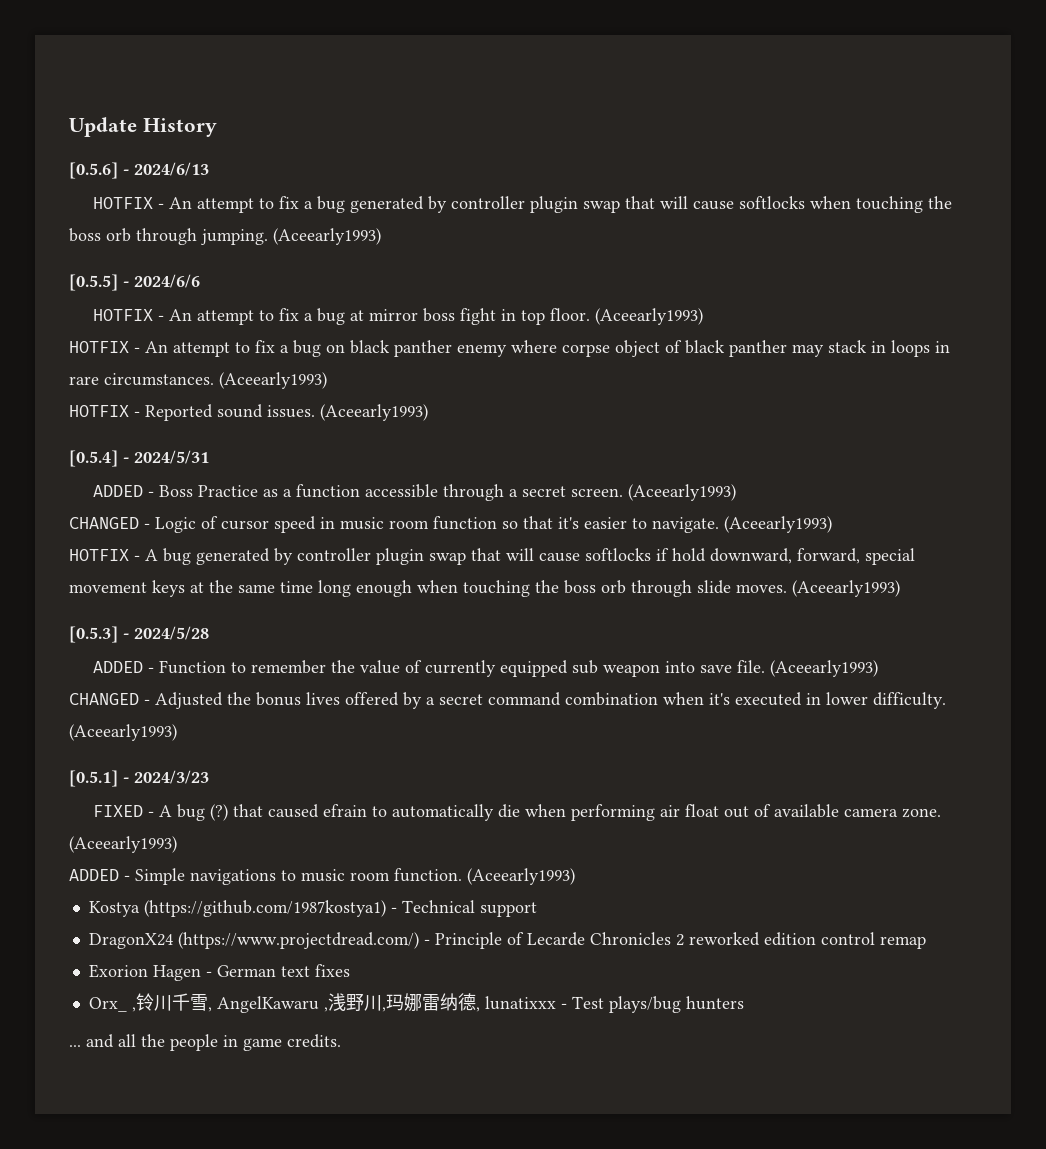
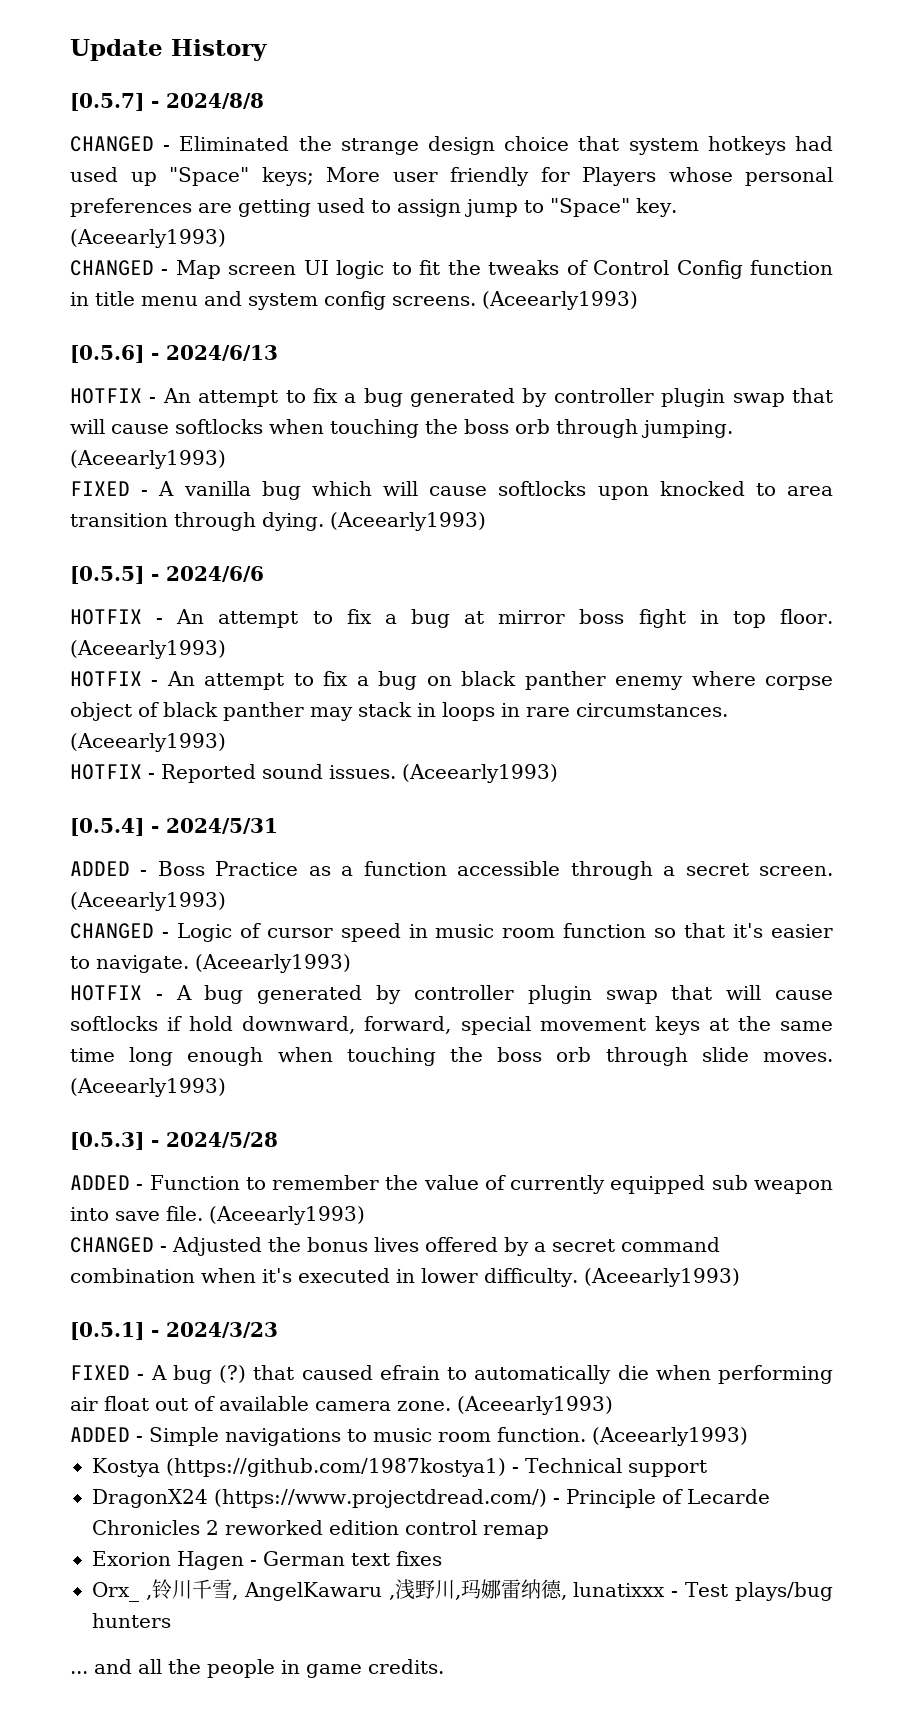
(217, 127) none -> [70,93,264,111] [70,136,834,155] [70,167,833,186] [70,198,677,217] [70,229,226,248] [70,260,833,279] [70,291,638,310] // [0.5.7] - 2024/8/8 // CHANGED - Eliminated the strange design choice that system hotkeys had used up "Space" keys; More user friendly for Players whose personal preferences are getting used to assign jump to "Space" key. (Aceearly1993) // CHANGED - Map screen UI logic to fit the tweaks of Control Config function in title menu and system config screens. (Aceearly1993)
(381, 236) none -> [70,481,833,500] [70,512,486,531] // FIXED - A vanilla bug which will cause softlocks upon knocked to area transition through dying. (Aceearly1993)

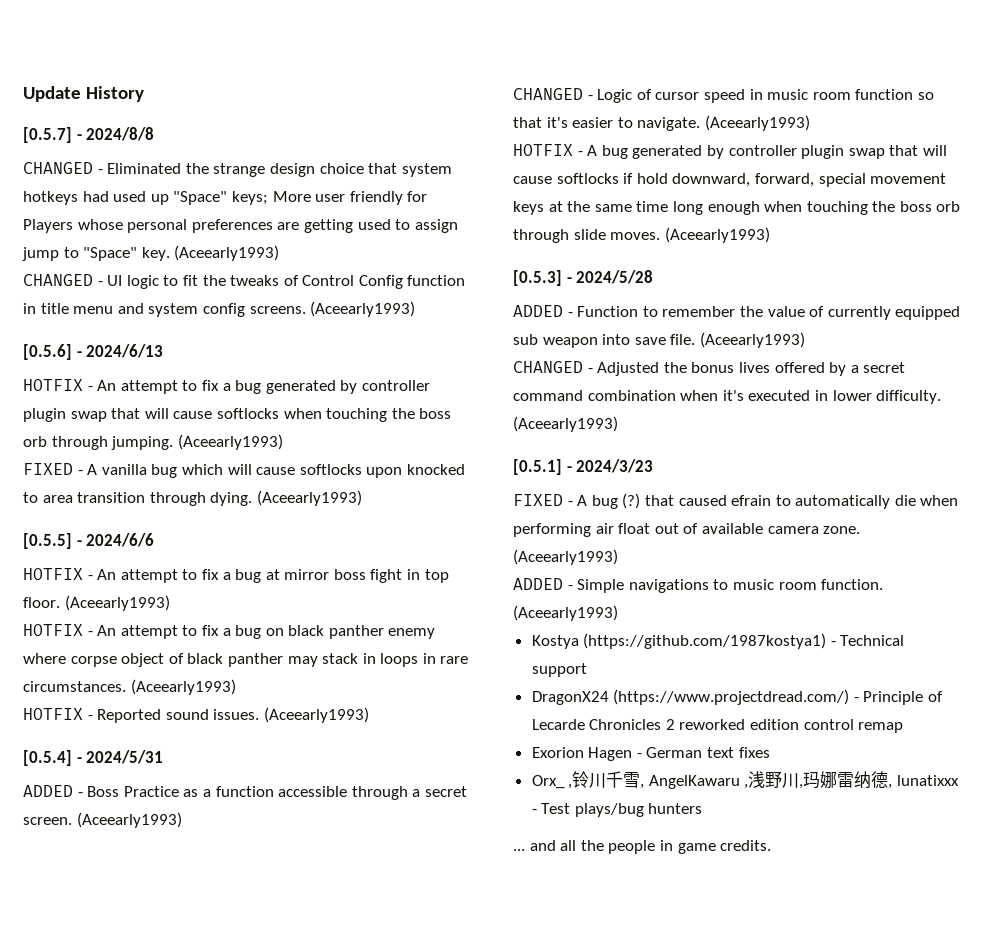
[175,260,297,279] Map screen -> (103, 283) none

